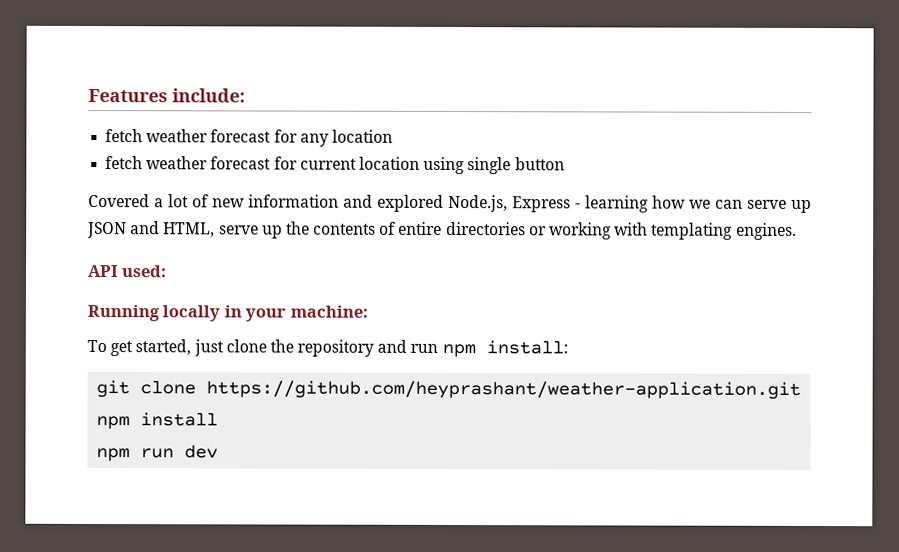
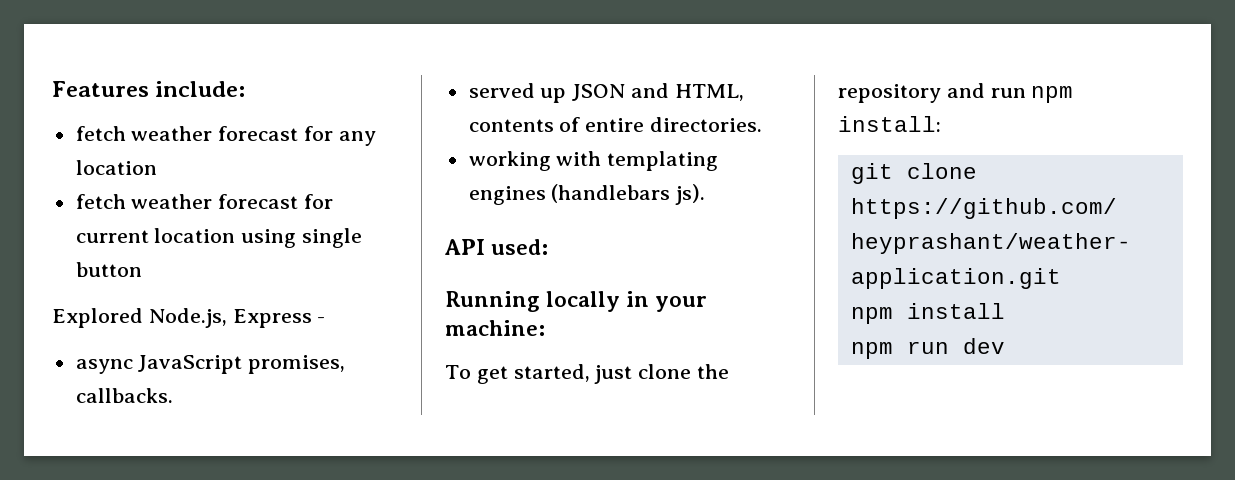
[88,193,787,213] Covered a lot of new information and explored Node.js, Express - learning how we can serve -> [52,308,326,328] [75,355,346,374] [75,388,173,403] [468,83,535,98] Explored Node.js, Express - // async JavaScript promises, callbacks. // served
[218,221,310,239] serve up the -> (744, 92) none
[445,221,547,236] directories or -> [650,117,763,132] directories. //
[735,222,797,240] engines. -> [468,184,706,205] engines (handlebars js).

